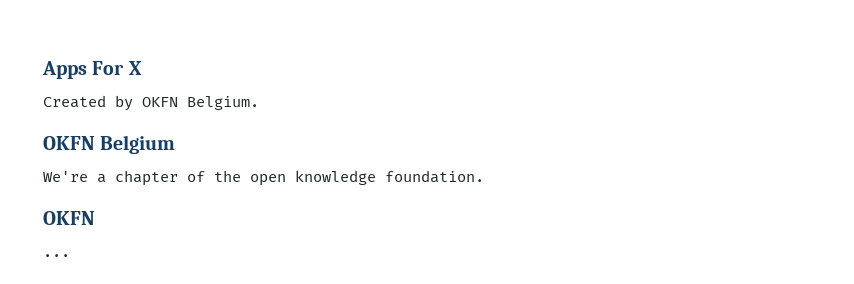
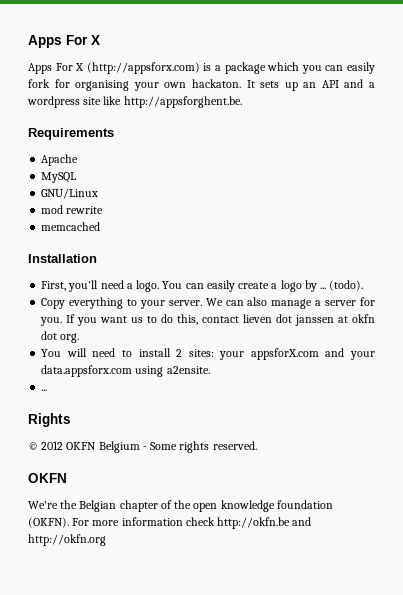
[43,95,259,111] [43,135,176,154] Created by OKFN Belgium. // OKFN Belgium -> [28,62,375,74] [28,79,375,91] [27,96,242,108] [28,128,114,140] [41,154,79,166] [41,172,77,183] [41,188,99,199] [41,205,104,214] [41,222,101,231] [28,254,97,263] [41,280,364,292] [41,297,375,309] [40,314,375,326] [41,331,80,343] [41,348,375,360] [41,365,210,377] [41,389,48,391] [28,413,71,427] [28,441,257,453] [28,473,67,483] Apps For X (http://appsforx.com) is a package which you can easily fork for organising your own hackaton. It sets up an API and a wordpress site like http://appsforghent.be. // Requirements // Apache // MySQL // GNU/Linux // mod rewrite // memcached // Installation // First, you'll need a logo. You can easily create a logo by ... (todo). // Copy everything to your server. We can also manage a server for you. If you want us to do this, contact lieven dot janssen at okfn dot org. // You will need to install 2 sites: your appsforX.com and your data.appsforx.com using a2ensite. // ... // Rights // © 2012 OKFN Belgium - Some rights reserved. // OKFN
[97,174,106,183] a -> [60,500,117,512] the Belgian
[385,170,484,183] [43,211,95,225] [43,254,70,257] foundation. // OKFN // ... -> [276,500,333,509] [28,517,312,529] [28,534,106,546] foundation (OKFN). For more information check http://okfn.be and http://okfn.org

